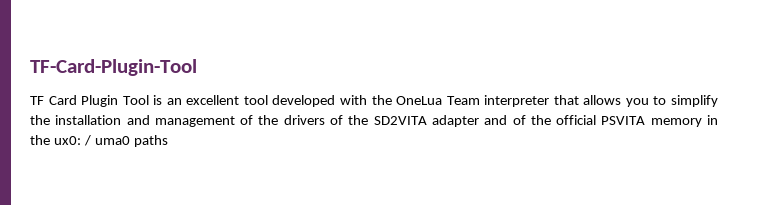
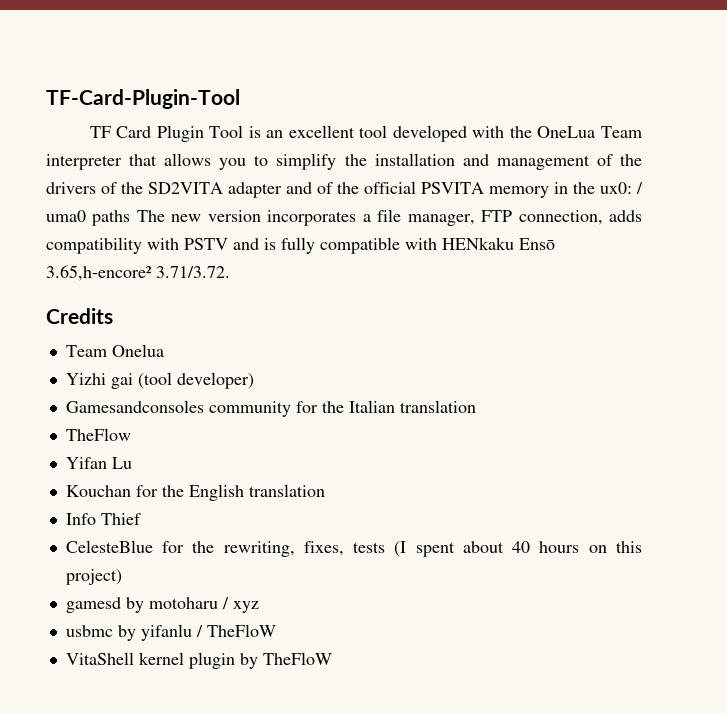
(168, 141) none -> [136,209,642,226] [46,237,555,254] [46,265,230,281] [46,308,113,324] [65,344,164,357] [65,372,254,389] [65,400,476,417] [65,428,131,441] [65,457,132,469] [65,484,325,501] [65,513,141,525] [65,540,642,557] [65,569,122,585] [65,597,259,613] [65,624,276,641] [65,652,332,669] The new version incorporates a file manager, FTP connection, adds compatibility with PSTV and is fully compatible with HENkaku Ensō 3.65,h-encore² 3.71/3.72. // Credits // Team Onelua // Yizhi gai (tool developer) // Gamesandconsoles community for the Italian translation // TheFlow // Yifan Lu // Kouchan for the English translation // Info Thief // CelesteBlue for the rewriting, fixes, tests (I spent about 40 hours on this project) // gamesd by motoharu / xyz // usbmc by yifanlu / TheFloW // VitaShell kernel plugin by TheFloW

